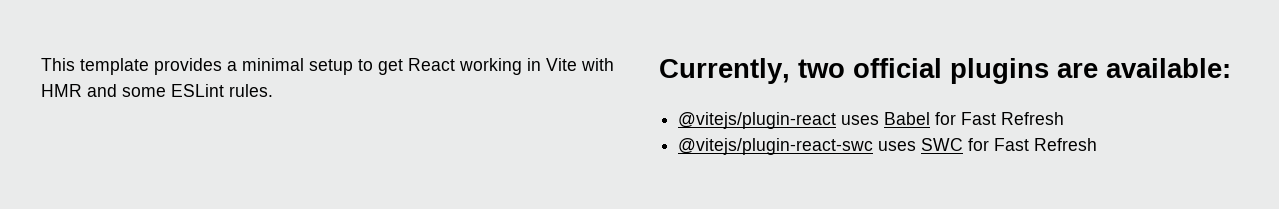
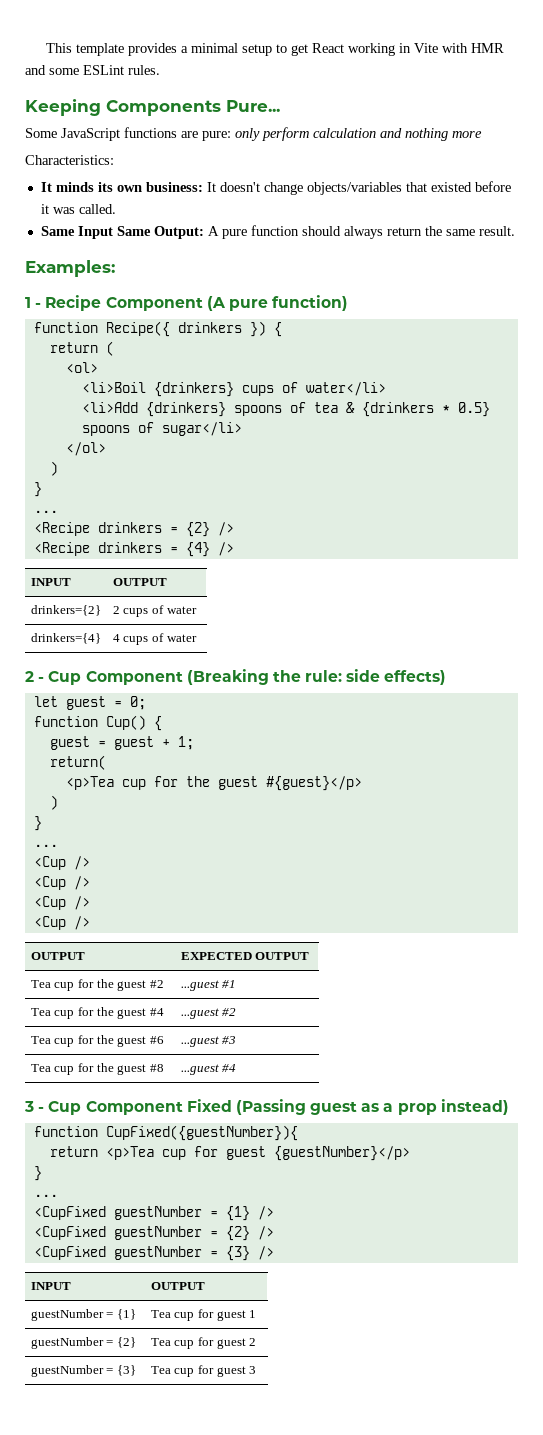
[659,58,1231,84] [678,112,1065,129] [678,138,1098,155] Currently, two official plugins are available: // @vitejs/plugin-react uses Babel for Fast Refresh // @vitejs/plugin-react-swc uses SWC for Fast Refresh -> [25,99,280,116] [25,127,482,141] [25,155,114,165] [40,181,511,195] [40,204,116,214] [40,225,515,239] [25,260,115,277] [25,295,349,311] [33,321,282,337] [49,341,114,356] [65,362,98,373] [81,382,386,397] [81,402,490,417] [81,422,242,436] [65,442,106,456] [49,461,58,476] [33,482,42,497] [33,510,58,513] [33,522,234,537] [33,542,234,557] [30,578,71,586] [112,578,167,586] [30,605,101,616] [112,605,197,617] [30,633,101,644] [112,633,197,645] [25,669,447,685] [33,696,146,710] [33,715,162,731] [49,736,194,750] [49,755,106,770] [65,776,362,791] [49,795,58,810] [33,816,42,831] [33,844,58,847] [33,856,90,870] [33,876,90,890] [33,896,90,910] [33,916,90,930] [30,952,85,960] [180,952,310,960] [30,979,164,991] [180,980,237,991] [30,1007,164,1019] [180,1008,237,1019] [30,1035,164,1047] [180,1036,237,1047] [30,1063,164,1075] [180,1064,237,1075] [24,1099,509,1115] [33,1125,298,1141] [49,1146,410,1161] [33,1166,42,1181] [33,1194,58,1197] [33,1206,274,1221] [33,1226,274,1241] [33,1246,274,1261] [30,1282,71,1290] [150,1282,205,1290] [30,1309,137,1321] [150,1309,257,1321] [30,1337,137,1349] [150,1337,257,1349] [30,1365,137,1377] [150,1365,257,1377] Keeping Components Pure... // Some JavaScript functions are pure: only perform calculation and nothing more // Characteristics: // It minds its own business: It doesn't change objects/variables that existed before it was called. // Same Input Same Output: A pure function should always return the same result. // Examples: // 1 - Recipe Component (A pure function) // function Recipe({ drinkers }) { // return ( // <ol> // <li>Boil {drinkers} cups of water</li> // <li>Add {drinkers} spoons of tea & {drinkers * 0.5} spoons of sugar</li> // </ol> // ) // } // ... // <Recipe drinkers = {2} /> // <Recipe drinkers = {4} /> // INPUT | OUTPUT // drinkers={2} | 2 cups of water // drinkers={4} | 4 cups of water // 2 - Cup Component (Breaking the rule: side effects) // let guest = 0; // function Cup() { // guest = guest + 1; // return( // <p>Tea cup for the guest #{guest}</p> // ) // } // ... // <Cup /> // <Cup /> // <Cup /> // <Cup /> // OUTPUT | EXPECTED OUTPUT // Tea cup for the guest #2 | ...guest #1 // Tea cup for the guest #4 | ...guest #2 // Tea cup for the guest #6 | ...guest #3 // Tea cup for the guest #8 | ...guest #4 // 3 - Cup Component Fixed (Passing guest as a prop instead) // function CupFixed({guestNumber}){ // return <p>Tea cup for guest {guestNumber}</p> // } // ... // <CupFixed guestNumber = {1} /> // <CupFixed guestNumber = {2} /> // <CupFixed guestNumber = {3} /> // INPUT | OUTPUT // guestNumber = {1} | Tea cup for guest 1 // guestNumber = {2} | Tea cup for guest 2 // guestNumber = {3} | Tea cup for guest 3

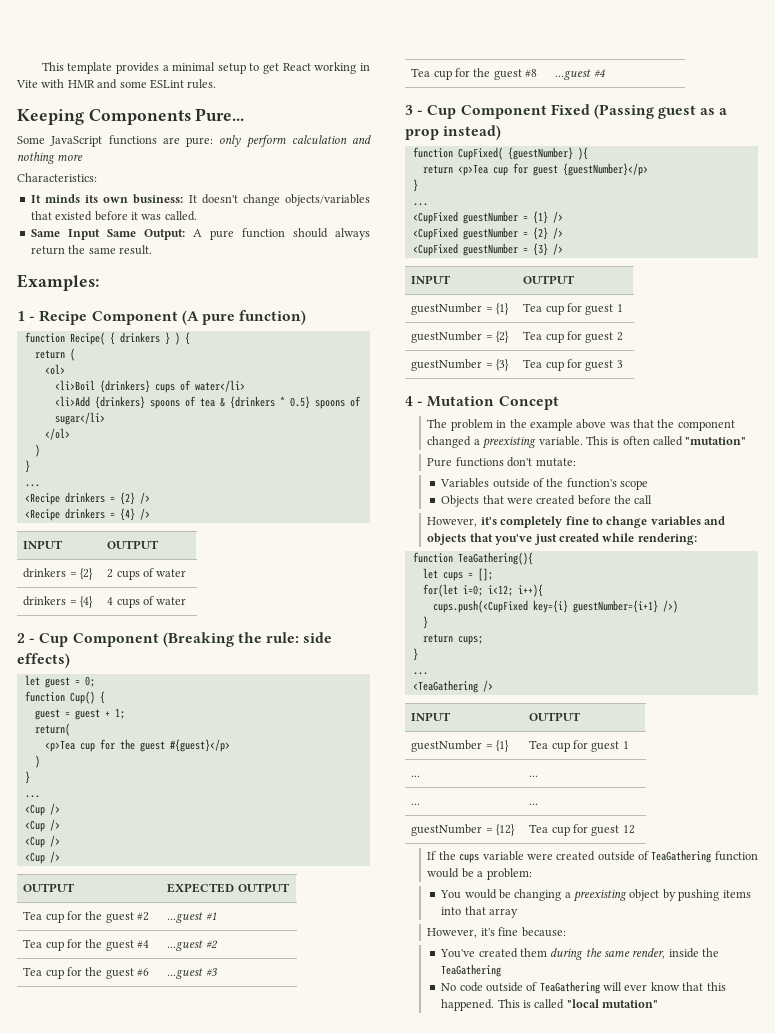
[105,321,266,337] Recipe({ drinkers }) -> [69,332,180,345] Recipe( { drinkers } )
[30,605,101,616] drinkers={2} -> [23,568,93,580] drinkers = {2}
[30,633,101,644] drinkers={4} -> [23,596,93,608] drinkers = {4}
[105,1125,298,1141] CupFixed({guestNumber}){ -> [457,147,588,160] CupFixed( {guestNumber} ){
(257, 1370) none -> [405,396,559,410] [427,419,735,431] [427,436,747,449] [427,457,576,467] [440,478,649,490] [441,495,653,507] [427,516,726,528] [427,533,697,545] [412,552,533,565] [422,568,493,581] [422,584,543,597] [432,600,678,613] [422,616,428,629] [422,634,483,645] [412,648,418,661] [412,672,428,675] [412,680,493,693] [411,712,452,721] [529,712,582,721] [411,740,509,752] [529,740,629,752] [411,775,421,777] [529,775,539,777] [411,803,421,805] [529,803,539,805] [411,824,515,836] [529,824,635,836] [427,850,758,863] [427,868,532,880] [440,889,751,902] [441,906,518,918] [427,927,566,938] [440,948,720,960] [441,964,502,977] [441,981,726,994] [441,999,659,1011] // 4 - Mutation Concept // The problem in the example above was that the component changed a preexisting variable. This is often called "mutation" // Pure functions don't mutate: // Variables outside of the function's scope // Objects that were created before the call // However, it's completely fine to change variables and objects that you've just created while rendering: // function TeaGathering(){ // let cups = []; // for(let i=0; i<12; i++){ // cups.push(<CupFixed key={i} guestNumber={i+1} />) // } // return cups; // } // ... // <TeaGathering /> // INPUT | OUTPUT // guestNumber = {1} | Tea cup for guest 1 // ... | ... // ... | ... // guestNumber = {12} | Tea cup for guest 12 // If the cups variable were created outside of TeaGathering function would be a problem: // You would be changing a preexisting object by pushing items into that array // However, it's fine because: // You've created them during the same render, inside the TeaGathering // No code outside of TeaGathering will ever know that this happened. This is called "local mutation"

